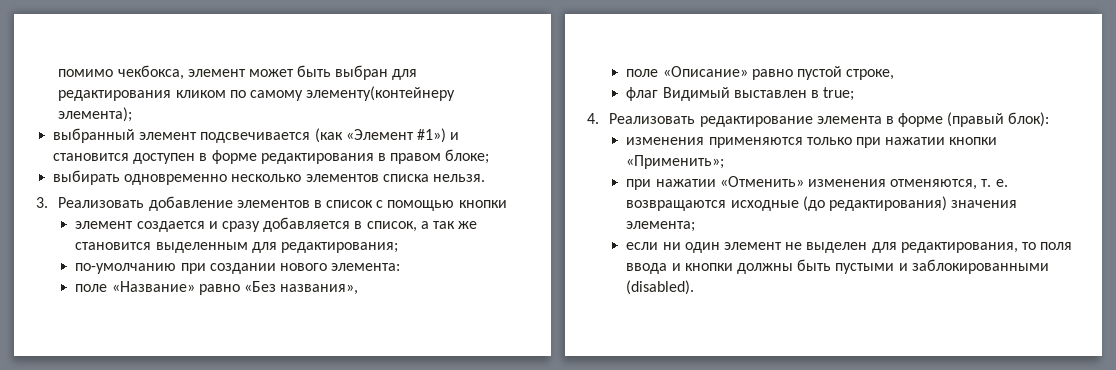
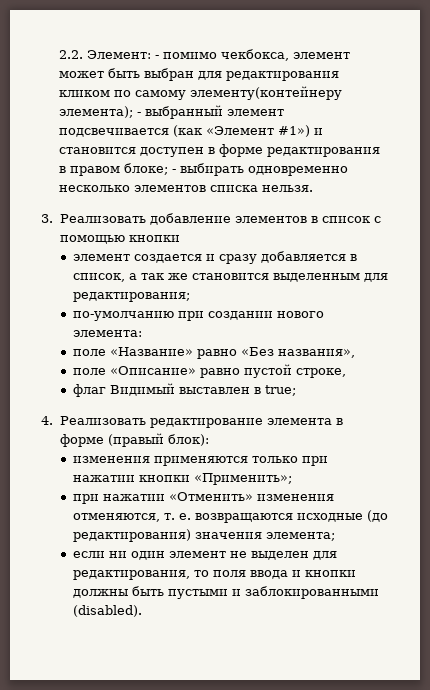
(58, 73) none -> [58,50,159,59] 2.2. Элемент: -
(133, 114) // -> [136,112,141,116] -
(490, 156) // -> [171,169,176,173] -

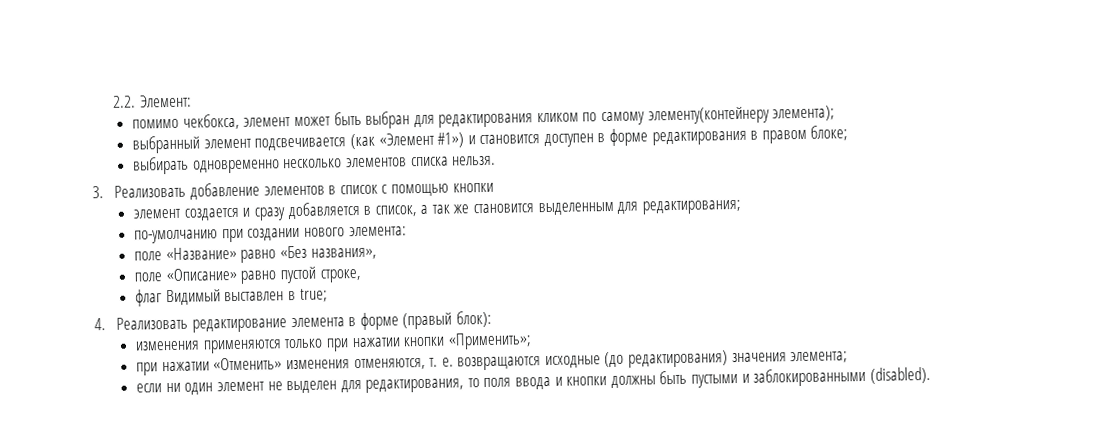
[154,55,159,59] - -> (193, 101) //
[136,112,141,116] - -> (836, 113) //
[171,169,176,173] - -> (849, 133) //

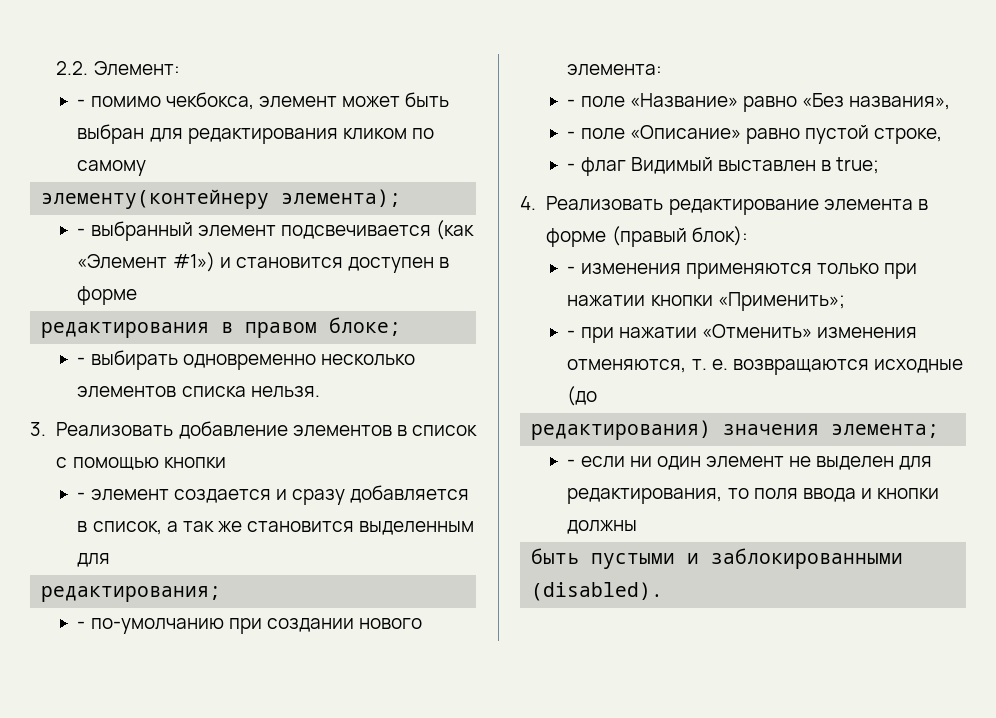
(193, 101) none -> [77,99,86,107] -
(646, 118) none -> (147, 168) //
(836, 113) none -> [77,228,86,236] -
(649, 137) none -> (138, 295) //
(849, 133) none -> [77,357,86,365] -
(494, 187) none -> [77,492,86,500] -
(639, 207) none -> (111, 560) //
(741, 207) none -> [77,621,86,629] -
(407, 231) none -> [567,99,576,107] -
(377, 253) none -> [567,131,576,139] -
(362, 275) none -> [567,163,576,171] -
(492, 319) none -> [567,266,576,274] -
(532, 341) none -> [567,330,576,338] -
(625, 359) none -> (598, 396) //
(849, 357) none -> [567,459,576,467] -
(656, 382) none -> (638, 527) //

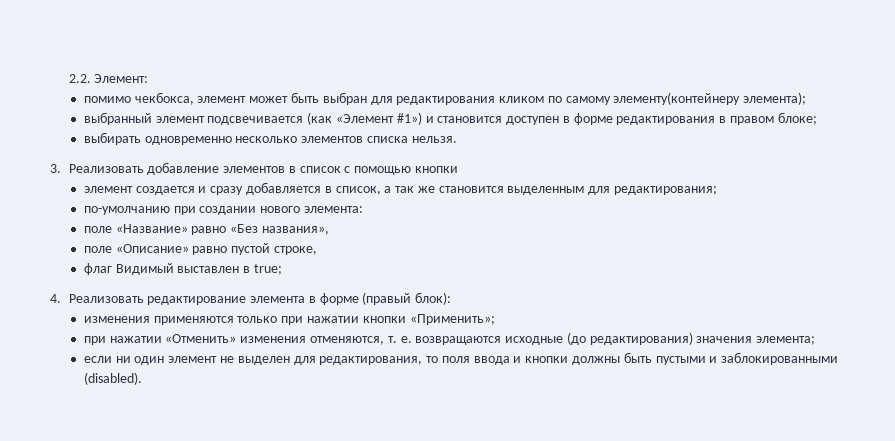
[77,99,86,107] - -> (149, 78) none
(147, 168) // -> (611, 100) none
[77,228,86,236] - -> (807, 98) none
(138, 295) // -> (613, 119) none
[77,357,86,365] - -> (817, 118) none
[77,492,86,500] - -> (458, 169) none
(111, 560) // -> (611, 190) none
[77,621,86,629] - -> (718, 190) none
[567,99,576,107] - -> (364, 209) none
[567,131,576,139] - -> (330, 230) none
[567,163,576,171] - -> (318, 250) none
[567,266,576,274] - -> (452, 298) none
[567,330,576,338] - -> (495, 319) none
(598, 396) // -> (586, 338) none
[567,459,576,467] - -> (816, 340) none
(638, 527) // -> (621, 360) none

